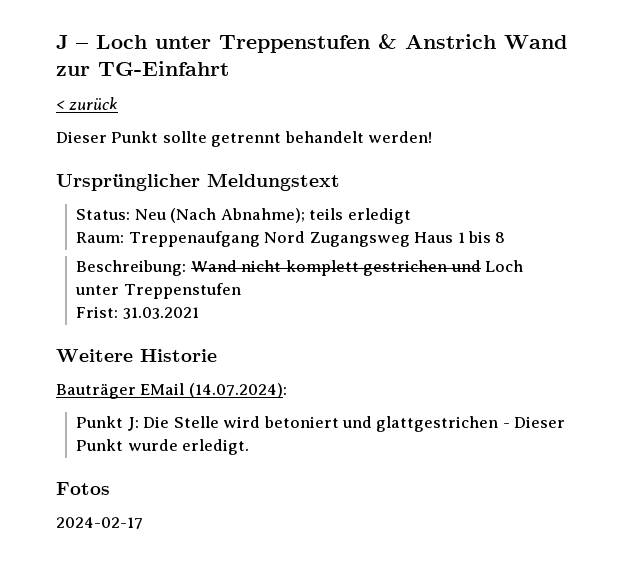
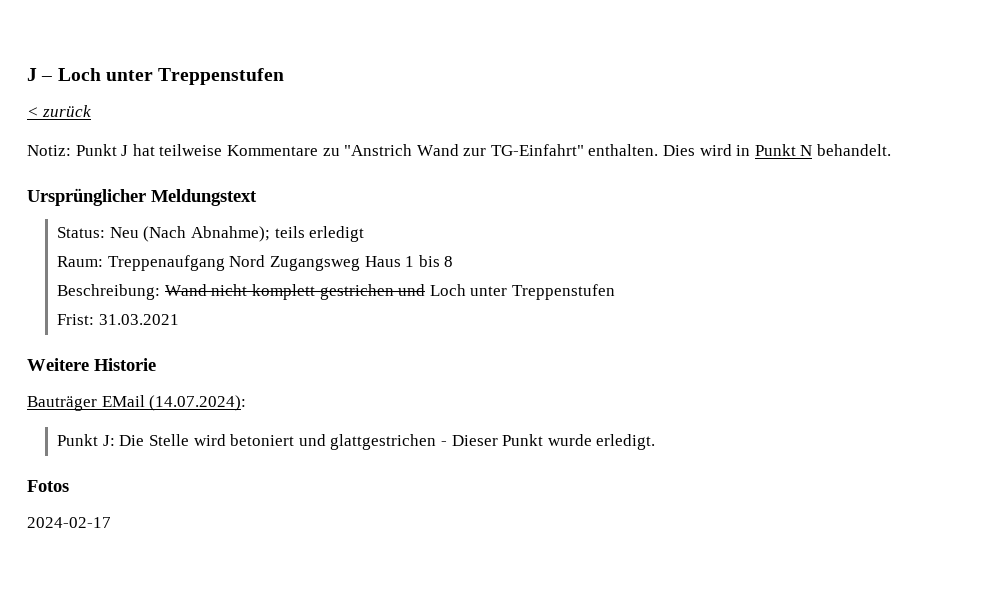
[378,34,567,49] [56,61,229,76] [56,97,119,110] [56,131,433,147] & Anstrich Wand zur TG-Einfahrt // < zurück // Dieser Punkt sollte getrennt behandelt werden! -> [27,105,91,117] [27,144,892,156] // < zurück // Notiz: Punkt J hat teilweise Kommentare zu "Anstrich Wand zur TG-Einfahrt" enthalten. Dies wird in Punkt N behandelt.

